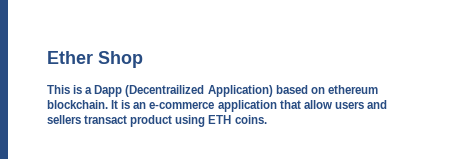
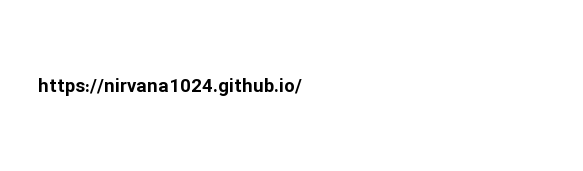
[47,51,143,68] [47,85,378,97] [47,100,387,112] [47,115,267,127] Ether Shop // This is a Dapp (Decentrailized Application) based on ethereum blockchain. It is an e-commerce application that allow users and sellers transact product using ETH coins. -> [38,78,302,96] https://nirvana1024.github.io/

